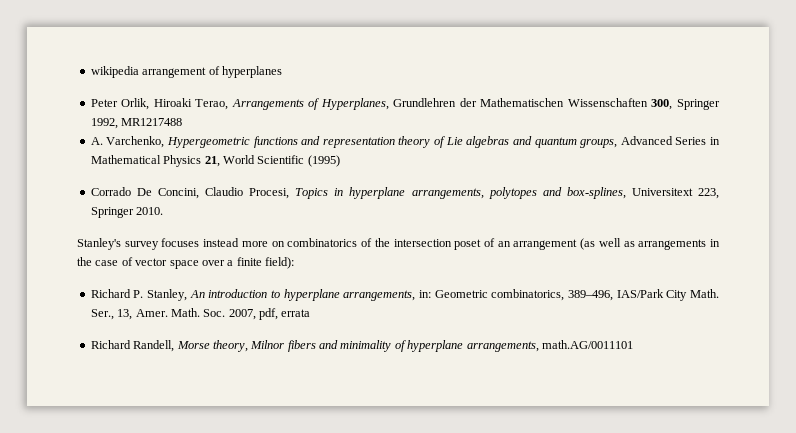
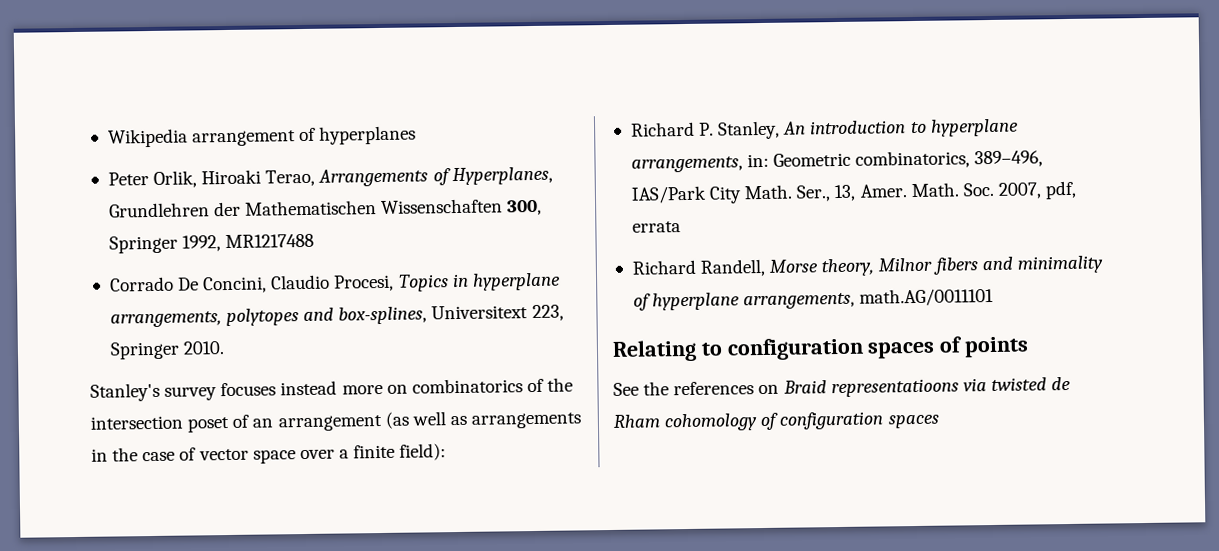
[90,66,139,78] wikipedia -> [107,128,188,148] Wikipedia
[90,136,721,148] [90,155,340,167] // A. Varchenko, Hypergeometric functions and representation theory of Lie algebras and quantum groups, Advanced Series in Mathematical Physics 21, World Scientific (1995) -> (315, 241) none
(633, 344) none -> [612,336,1030,362] [613,376,1072,398] [613,411,940,432] // Relating to configuration spaces of points // See the references on Braid representatioons via twisted de Rham cohomology of configuration spaces

